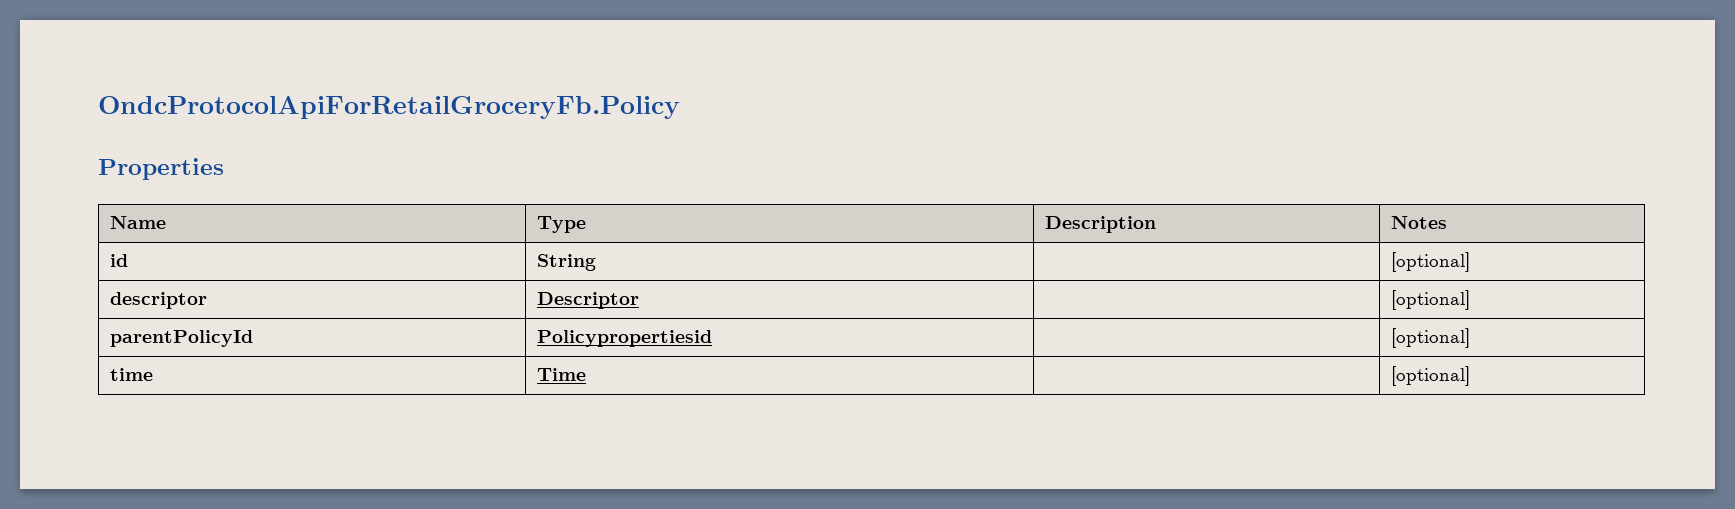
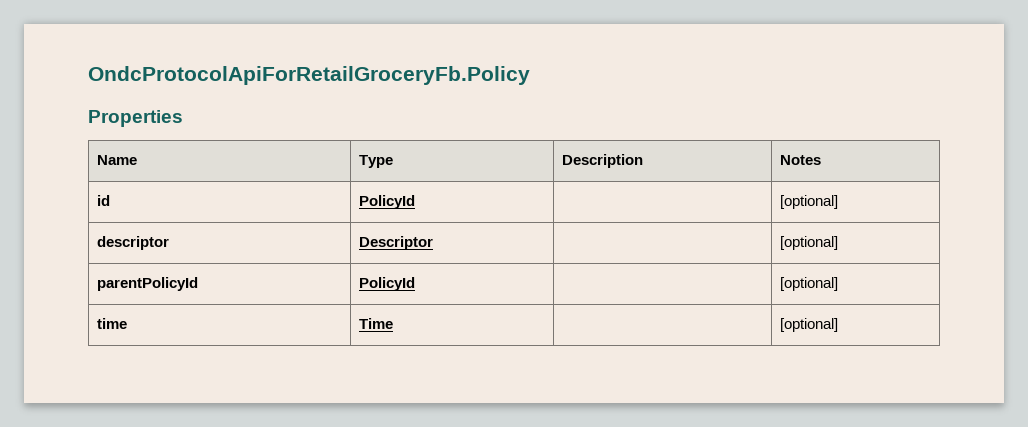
[537,254,597,271] String -> [358,195,415,209] PolicyId
[537,330,713,347] Policypropertiesid -> [358,277,415,291] PolicyId

